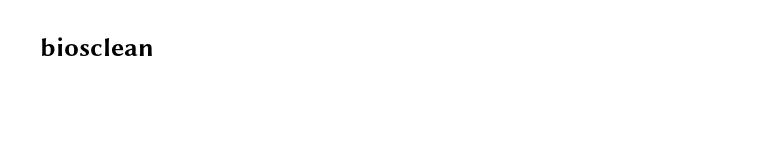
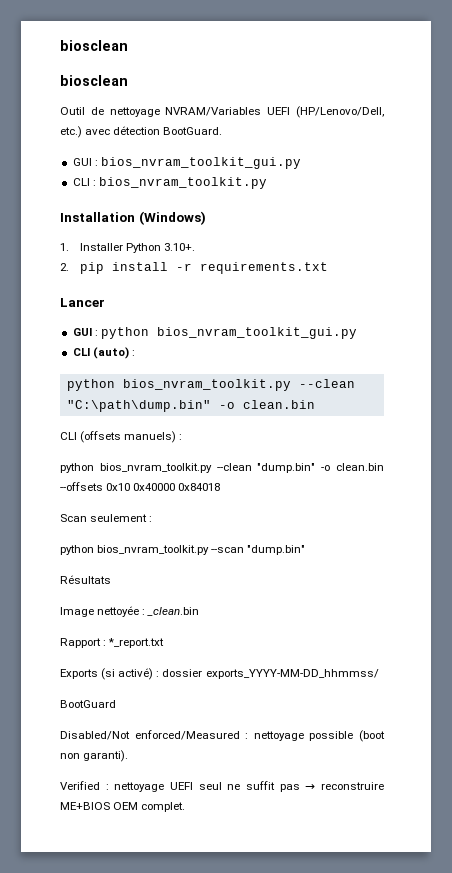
[40,37,154,57] biosclean -> [60,40,128,51] [60,75,128,86] [60,106,384,118] [60,126,223,138] [72,157,301,169] [72,177,267,189] [60,211,206,225] [60,243,195,253] [60,262,328,274] [60,298,105,307] [72,327,357,339] [72,347,135,359] [66,379,355,391] [66,400,315,412] [60,431,183,443] [60,463,384,473] [60,482,221,491] [60,514,153,522] [60,545,306,555] [60,575,111,584] [60,606,200,617] [60,638,165,648] [60,668,379,680] [60,700,116,708] [60,730,385,742] [60,750,129,762] [60,781,384,792] [60,802,186,812] biosclean // biosclean // Outil de nettoyage NVRAM/Variables UEFI (HP/Lenovo/Dell, etc.) avec détection BootGuard. // GUI : bios_nvram_toolkit_gui.py // CLI : bios_nvram_toolkit.py // Installation (Windows) // 1. Installer Python 3.10+. // 2. pip install -r requirements.txt // Lancer // GUI : python bios_nvram_toolkit_gui.py // CLI (auto) : // python bios_nvram_toolkit.py --clean "C:\path\dump.bin" -o clean.bin // CLI (offsets manuels) : // python bios_nvram_toolkit.py --clean "dump.bin" -o clean.bin --offsets 0x10 0x40000 0x84018 // Scan seulement : // python bios_nvram_toolkit.py --scan "dump.bin" // Résultats // Image nettoyée : _clean.bin // Rapport : *_report.txt // Exports (si activé) : dossier exports_YYYY-MM-DD_hhmmss/ // BootGuard // Disabled/Not enforced/Measured : nettoyage possible (boot non garanti). // Verified : nettoyage UEFI seul ne suffit pas → reconstruire ME+BIOS OEM complet.

